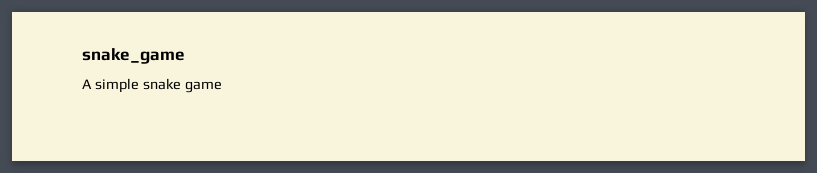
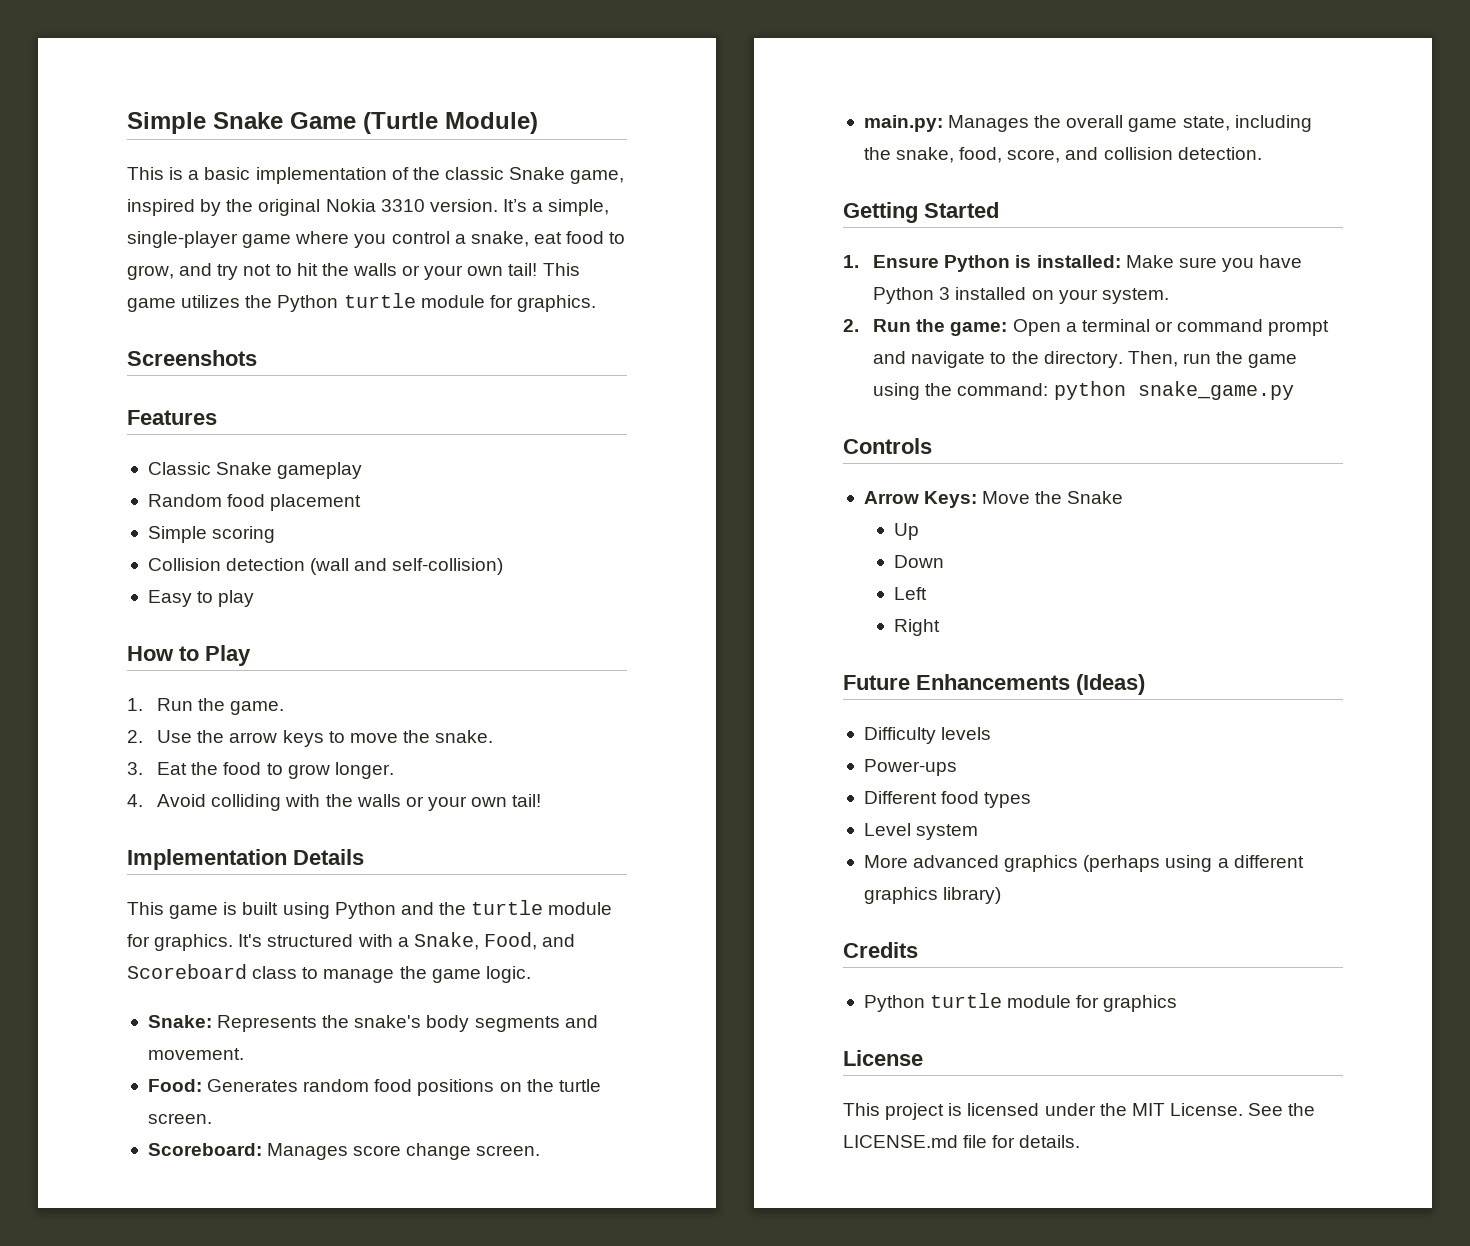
[82,48,185,64] [82,78,222,93] snake_game // A simple snake game -> [127,112,538,134] [127,167,625,184] [127,199,610,216] [127,231,626,248] [127,263,580,280] [127,293,596,312] [127,350,257,366] [127,410,217,425] [147,462,363,479] [147,494,362,511] [147,526,276,543] [147,558,504,575] [147,590,255,607] [127,645,251,666] [127,698,285,715] [127,730,494,747] [127,762,394,779] [127,794,542,811] [127,849,364,870] [127,900,613,919] [127,932,576,951] [127,964,531,983] [147,1015,598,1032] [147,1048,244,1060] [147,1079,601,1096] [147,1113,212,1124] [147,1143,541,1160] [863,115,1312,132] [863,147,1262,163] [843,202,999,223] [843,255,1303,272] [873,287,1169,304] [843,319,1330,336] [873,351,1298,368] [873,381,1294,400] [843,438,932,454] [863,491,1124,508] [894,523,920,540] [894,555,945,568] [894,587,928,600] [894,619,941,636] [843,674,1145,695] [863,727,992,744] [863,759,957,776] [863,791,1032,808] [863,823,979,840] [863,855,1304,872] [863,887,1002,904] [843,942,918,958] [863,993,1178,1012] [843,1050,923,1066] [843,1103,1316,1120] [843,1135,1081,1148] Simple Snake Game (Turtle Module) // This is a basic implementation of the classic Snake game, inspired by the original Nokia 3310 version. It’s a simple, single-player game where you control a snake, eat food to grow, and try not to hit the walls or your own tail! This game utilizes the Python turtle module for graphics. // Screenshots // Features // Classic Snake gameplay // Random food placement // Simple scoring // Collision detection (wall and self-collision) // Easy to play // How to Play // 1. Run the game. // 2. Use the arrow keys to move the snake. // 3. Eat the food to grow longer. // 4. Avoid colliding with the walls or your own tail! // Implementation Details // This game is built using Python and the turtle module for graphics. It's structured with a Snake, Food, and Scoreboard class to manage the game logic. // Snake: Represents the snake's body segments and movement. // Food: Generates random food positions on the turtle screen. // Scoreboard: Manages score change screen. // main.py: Manages the overall game state, including the snake, food, score, and collision detection. // Getting Started // 1. Ensure Python is installed: Make sure you have Python 3 installed on your system. // 2. Run the game: Open a terminal or command prompt and navigate to the directory. Then, run the game using the command: python snake_game.py // Controls // Arrow Keys: Move the Snake // Up // Down // Left // Right // Future Enhancements (Ideas) // Difficulty levels // Power-ups // Different food types // Level system // More advanced graphics (perhaps using a different graphics library) // Credits // Python turtle module for graphics // License // This project is licensed under the MIT License. See the LICENSE.md file for details.

